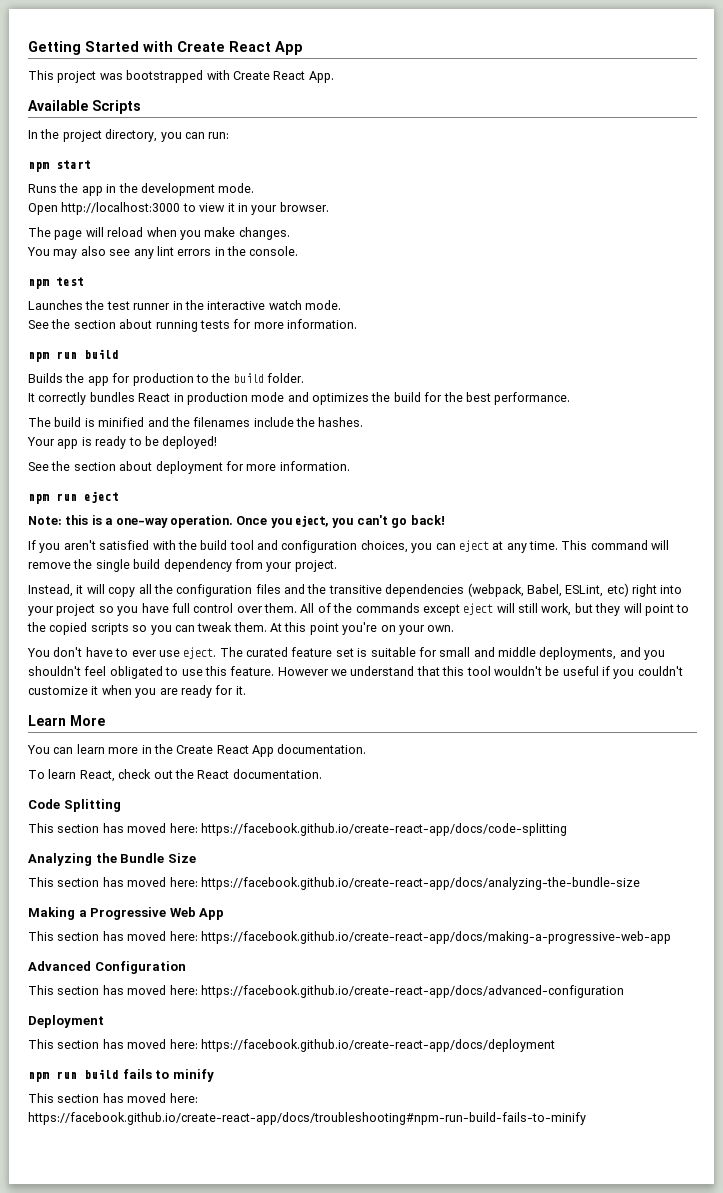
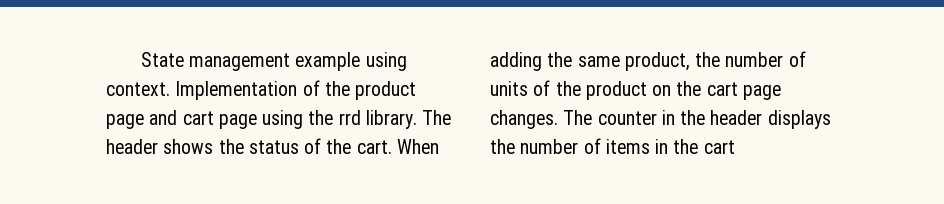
[28,41,303,55] [28,70,334,83] [28,100,141,114] [28,129,230,142] [28,160,91,172] [28,183,255,196] [28,202,329,215] [28,227,290,240] [27,246,299,259] [28,277,84,289] [28,300,341,310] [28,319,357,332] [28,349,119,362] [28,373,304,386] [28,392,571,405] [28,417,364,427] [27,436,218,449] [28,461,350,474] [28,491,119,504] [28,515,445,528] [28,540,670,553] [28,559,337,572] [28,583,683,597] [28,603,690,616] [27,622,455,635] [27,647,666,660] [28,666,683,679] [28,685,246,698] [28,715,105,726] [27,744,367,757] [28,769,322,782] [28,799,121,812] [28,823,567,836] [28,853,196,866] [28,877,640,890] [28,907,225,920] [28,931,671,944] [28,961,186,974] [28,985,624,998] [28,1015,104,1028] [28,1039,555,1052] [28,1069,214,1082] [28,1093,198,1103] [28,1112,586,1125] Getting Started with Create React App // This project was bootstrapped with Create React App. // Available Scripts // In the project directory, you can run: // npm start // Runs the app in the development mode. // Open http://localhost:3000 to view it in your browser. // The page will reload when you make changes. // You may also see any lint errors in the console. // npm test // Launches the test runner in the interactive watch mode. // See the section about running tests for more information. // npm run build // Builds the app for production to the build folder. // It correctly bundles React in production mode and optimizes the build for the best performance. // The build is minified and the filenames include the hashes. // Your app is ready to be deployed! // See the section about deployment for more information. // npm run eject // Note: this is a one-way operation. Once you eject, you can't go back! // If you aren't satisfied with the build tool and configuration choices, you can eject at any time. This command will remove the single build dependency from your project. // Instead, it will copy all the configuration files and the transitive dependencies (webpack, Babel, ESLint, etc) right into your project so you have full control over them. All of the commands except eject will still work, but they will point to the copied scripts so you can tweak them. At this point you're on your own. // You don't have to ever use eject. The curated feature set is suitable for small and middle deployments, and you shouldn't feel obligated to use this feature. However we understand that this tool wouldn't be useful if you couldn't customize it when you are ready for it. // Learn More // You can learn more in the Create React App documentation. // To learn React, check out the React documentation. // Code Splitting // This section has moved here: https://facebook.github.io/create-react-app/docs/code-splitting // Analyzing the Bundle Size // This section has moved here: https://facebook.github.io/create-react-app/docs/analyzing-the-bundle-size // Making a Progressive Web App // This section has moved here: https://facebook.github.io/create-react-app/docs/making-a-progressive-web-app // Advanced Configuration // This section has moved here: https://facebook.github.io/create-react-app/docs/advanced-configuration // Deployment // This section has moved here: https://facebook.github.io/create-react-app/docs/deployment // npm run build fails to minify // This section has moved here: https://facebook.github.io/create-react-app/docs/troubleshooting#npm-run-build-fails-to-minify -> [140,52,407,71] [106,80,417,100] [106,110,452,129] [106,138,439,154] [490,51,806,71] [490,80,781,100] [490,110,831,129] [490,138,735,154] State management example using context. Implementation of the product page and cart page using the rrd library. The header shows the status of the cart. When adding the same product, the number of units of the product on the cart page changes. The counter in the header displays the number of items in the cart

